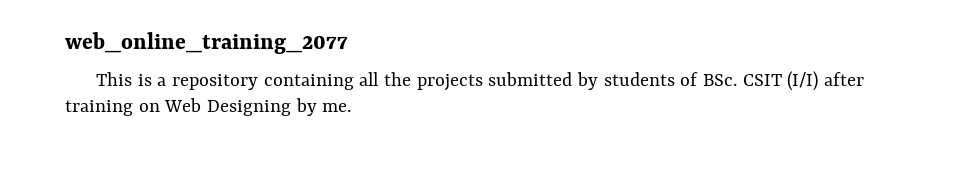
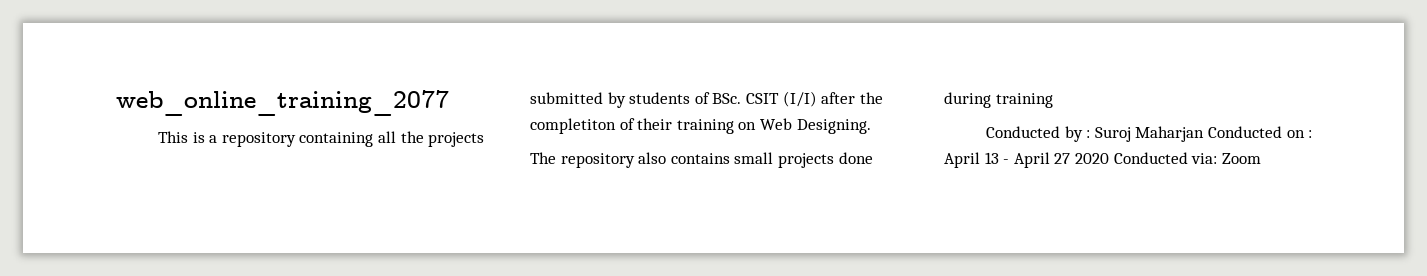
[65,98,352,116] training on Web Designing by me. -> [859,92,883,104] [530,118,871,134] [530,152,873,168] [944,92,1053,108] [985,126,1313,142] [944,152,1261,168] the completiton of their training on Web Designing. // The repository also contains small projects done during training // Conducted by : Suroj Maharjan Conducted on : April 13 - April 27 2020 Conducted via: Zoom

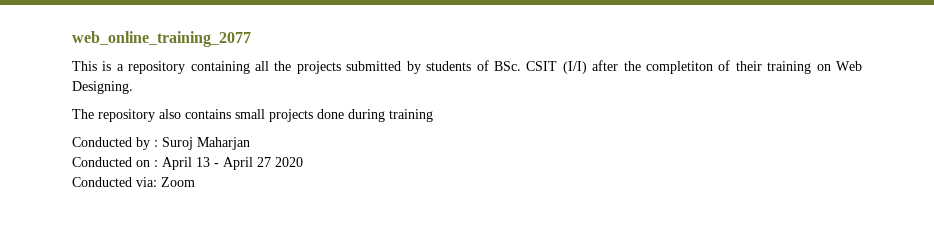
(1205, 134) none -> (250, 143) //
(1109, 158) none -> (303, 162) //

